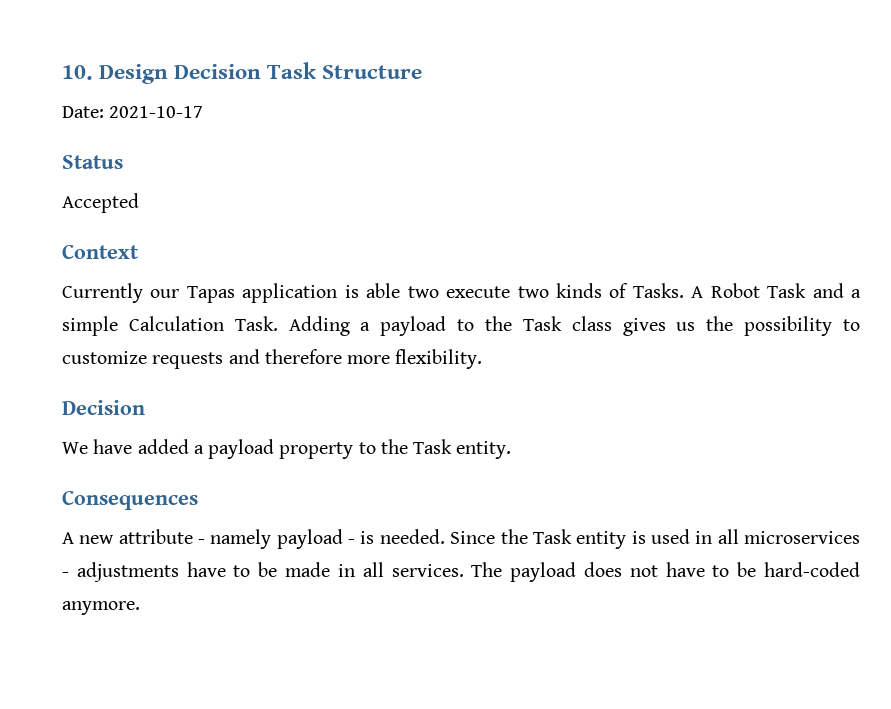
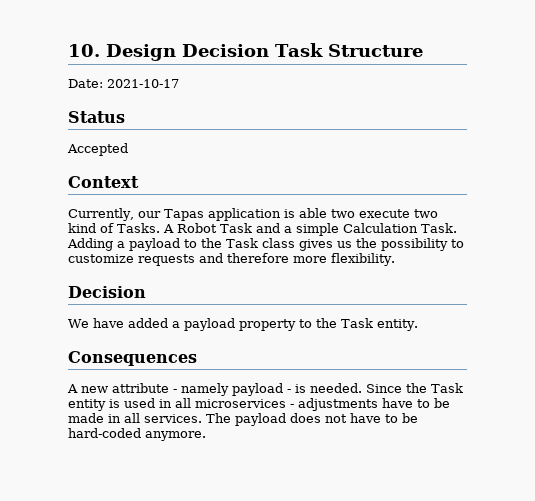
[62,283,143,303] Currently -> [68,208,134,221] Currently,
[555,283,602,298] kinds -> [68,223,96,233] kind

